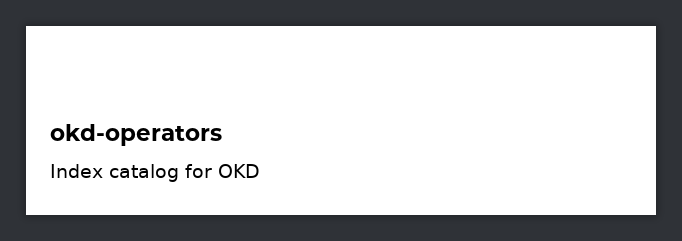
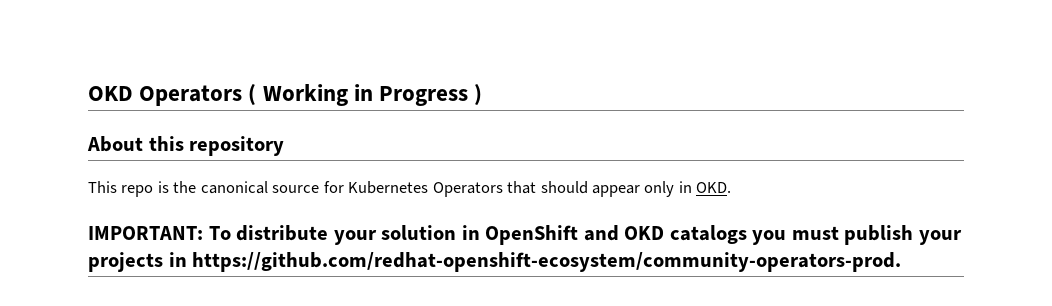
[50,124,222,146] [50,164,260,182] okd-operators // Index catalog for OKD -> [88,84,483,106] [87,136,285,156] [88,181,732,197] [88,225,962,245] [88,252,902,272] OKD Operators ( Working in Progress ) // About this repository // This repo is the canonical source for Kubernetes Operators that should appear only in OKD. // IMPORTANT: To distribute your solution in OpenShift and OKD catalogs you must publish your projects in https://github.com/redhat-openshift-ecosystem/community-operators-prod.

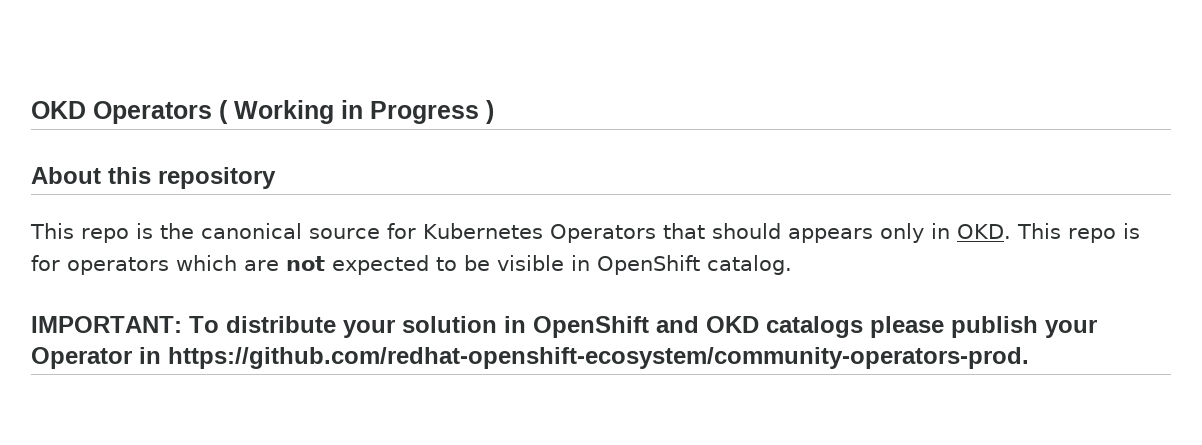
[592,185,641,197] appear -> [787,228,873,243] appears
(732, 187) none -> [1016,223,1140,243] [31,255,792,275] This repo is for operators which are not expected to be visible in OpenShift catalog.
[752,226,839,245] you must -> [870,316,944,338] please
[88,252,163,272] projects -> [31,347,132,369] Operator

